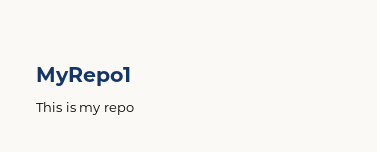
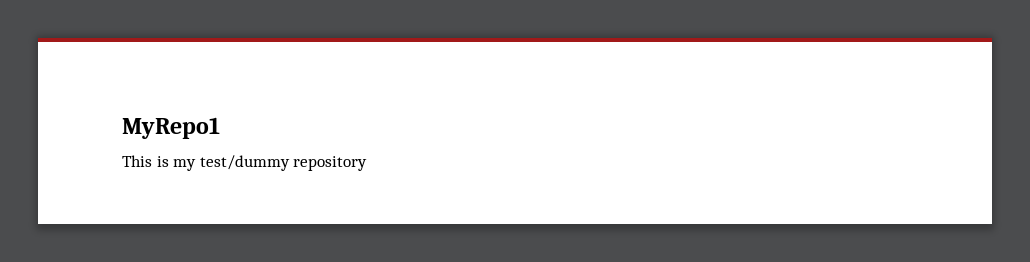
[103,105,134,115] repo -> [199,155,368,171] test/dummy repository

